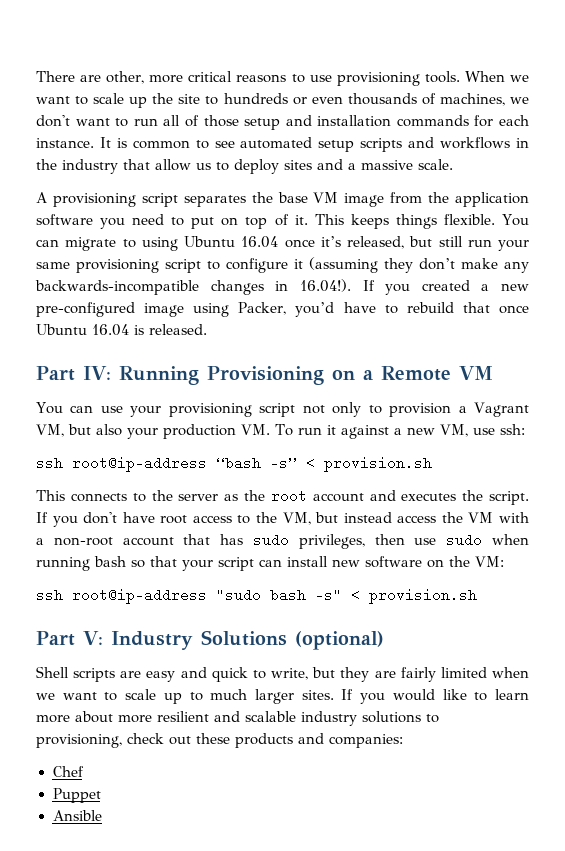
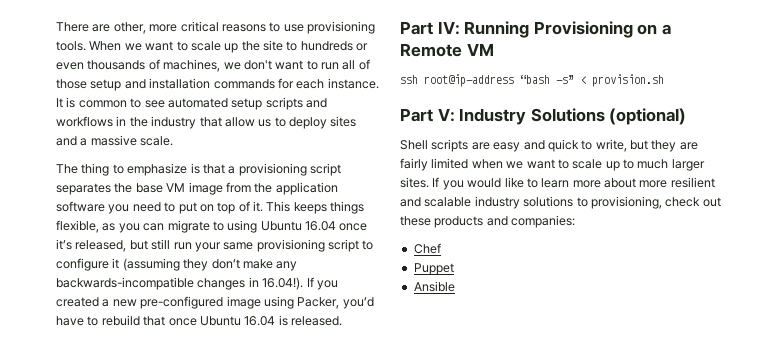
[36,192,47,203] A -> [56,163,236,176] The thing to emphasize is that a
[443,214,530,226] flexible. You -> [56,220,140,233] flexible, as you
[36,402,530,417] [36,424,525,439] // You can use your provisioning script not only to provision a Vagrant VM, but also your production VM. To run it against a new VM, use ssh: -> (494, 49) none
[36,490,529,505] [36,512,529,527] [36,533,529,549] [36,556,504,571] [36,588,477,604] // This connects to the server as the root account and executes the script. If you don't have root access to the VM, but instead access the VM with a non-root account that has sudo privileges, then use sudo when running bash so that your script can install new software on the VM: // ssh root@ip-address "sudo bash -s" < provision.sh -> (664, 80) none

